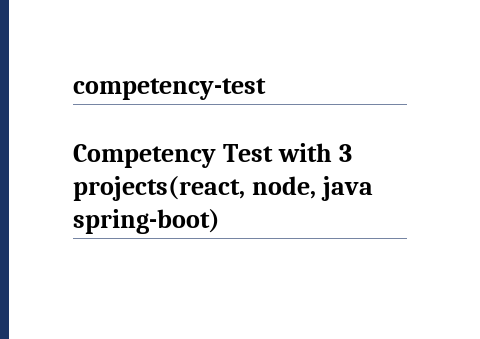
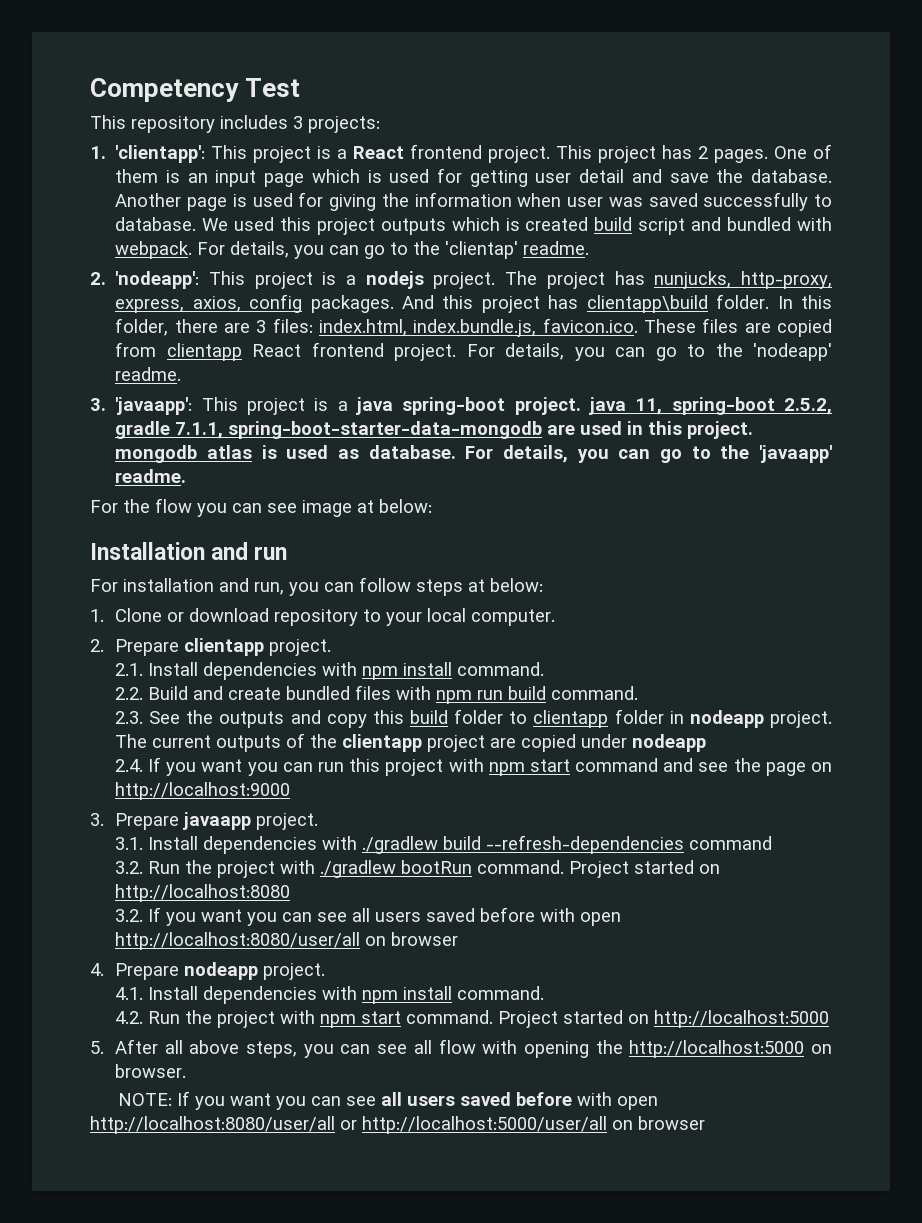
[73,78,266,100] competency-test // -> (90, 90) none
[277,143,352,162] [73,176,373,201] [73,209,220,234] with 3 projects(react, node, java spring-boot) -> [90,115,380,133] [90,144,832,163] [115,168,832,187] [115,192,832,211] [115,217,832,235] [115,241,590,259] [90,271,832,289] [115,294,832,313] [115,318,833,337] [115,342,832,361] [115,367,182,381] [90,397,832,415] [115,421,754,439] [115,445,832,463] [115,469,187,483] [90,498,432,517] [90,542,288,560] [90,577,543,596] [90,608,555,626] [90,638,331,656] [114,662,544,680] [114,685,638,704] [114,709,833,728] [114,733,706,752] [114,757,833,776] [114,782,290,800] [90,812,318,830] [114,835,772,854] [114,860,720,878] [114,884,290,902] [114,907,621,926] [114,932,458,950] [90,962,325,980] [114,986,544,1004] [114,1010,829,1028] [90,1039,832,1058] [114,1064,186,1078] [118,1091,659,1110] [90,1116,705,1134] // This repository includes 3 projects: // 1. 'clientapp': This project is a React frontend project. This project has 2 pages. One of them is an input page which is used for getting user detail and save the database. Another page is used for giving the information when user was saved successfully to database. We used this project outputs which is created build script and bundled with webpack. For details, you can go to the 'clientap' readme. // 2. 'nodeapp': This project is a nodejs project. The project has nunjucks, http-proxy, express, axios, config packages. And this project has clientapp\build folder. In this folder, there are 3 files: index.html, index.bundle.js, favicon.ico. These files are copied from clientapp React frontend project. For details, you can go to the 'nodeapp' readme. // 3. 'javaapp': This project is a java spring-boot project. java 11, spring-boot 2.5.2, gradle 7.1.1, spring-boot-starter-data-mongodb are used in this project. mongodb atlas is used as database. For details, you can go to the 'javaapp' readme. // For the flow you can see image at below: // Installation and run // For installation and run, you can follow steps at below: // 1. Clone or download repository to your local computer. // 2. Prepare clientapp project. // 2.1. Install dependencies with npm install command. // 2.2. Build and create bundled files with npm run build command. // 2.3. See the outputs and copy this build folder to clientapp folder in nodeapp project. The current outputs of the clientapp project are copied under nodeapp // 2.4. If you want you can run this project with npm start command and see the page on http://localhost:9000 // 3. Prepare javaapp project. // 3.1. Install dependencies with ./gradlew build --refresh-dependencies command // 3.2. Run the project with ./gradlew bootRun command. Project started on http://localhost:8080 // 3.2. If you want you can see all users saved before with open http://localhost:8080/user/all on browser // 4. Prepare nodeapp project. // 4.1. Install dependencies with npm install command. // 4.2. Run the project with npm start command. Project started on http://localhost:5000 // 5. After all above steps, you can see all flow with opening the http://localhost:5000 on browser. // NOTE: If you want you can see all users saved before with open http://localhost:8080/user/all or http://localhost:5000/user/all on browser

